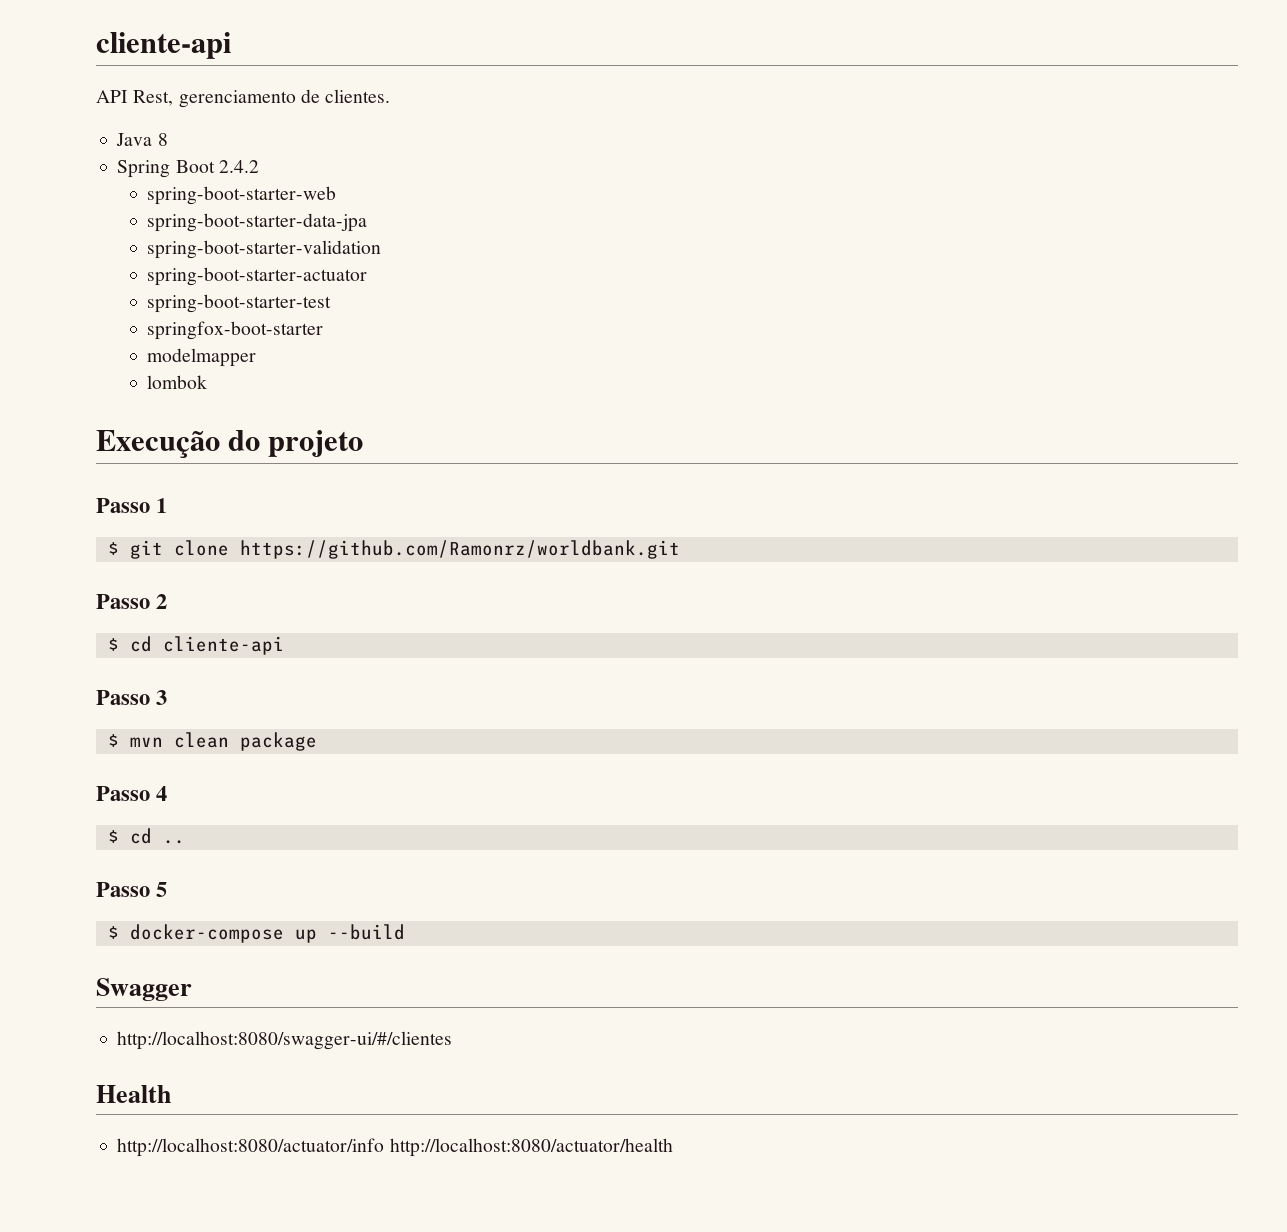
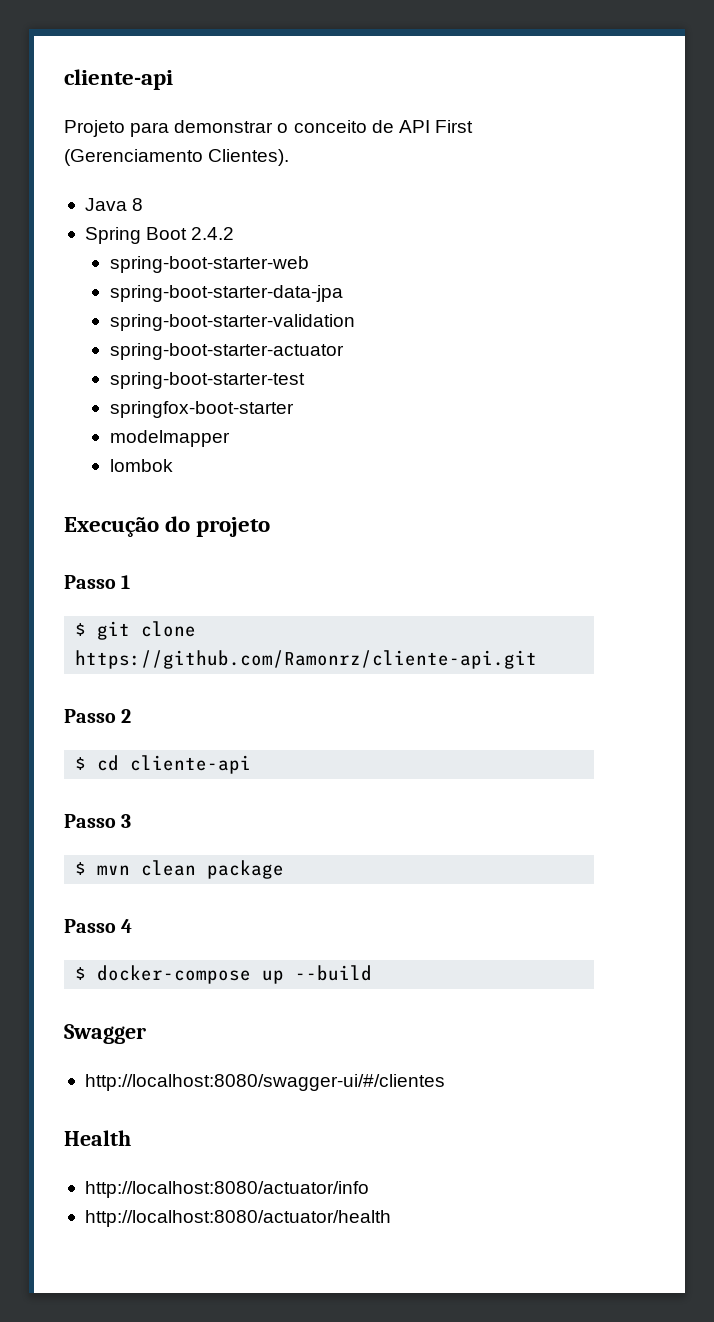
[96,32,231,59] [96,89,391,108] cliente-api // API Rest, gerenciamento de clientes. -> [64,69,173,90] [64,120,473,137] [64,149,290,166] cliente-api // Projeto para demonstrar o conceito de API First (Gerenciamento Clientes).
[239,540,680,559] https://github.com/Ramonrz/worldbank.git -> [75,650,538,669] https://github.com/Ramonrz/cliente-api.git
[107,828,185,844] [96,882,168,897] // $ cd .. // Passo 5 -> (133, 926) none
(385, 1147) none -> (369, 1189) //

